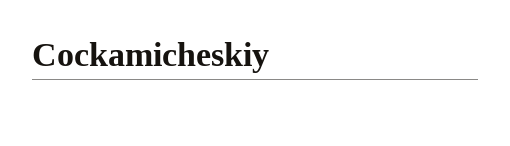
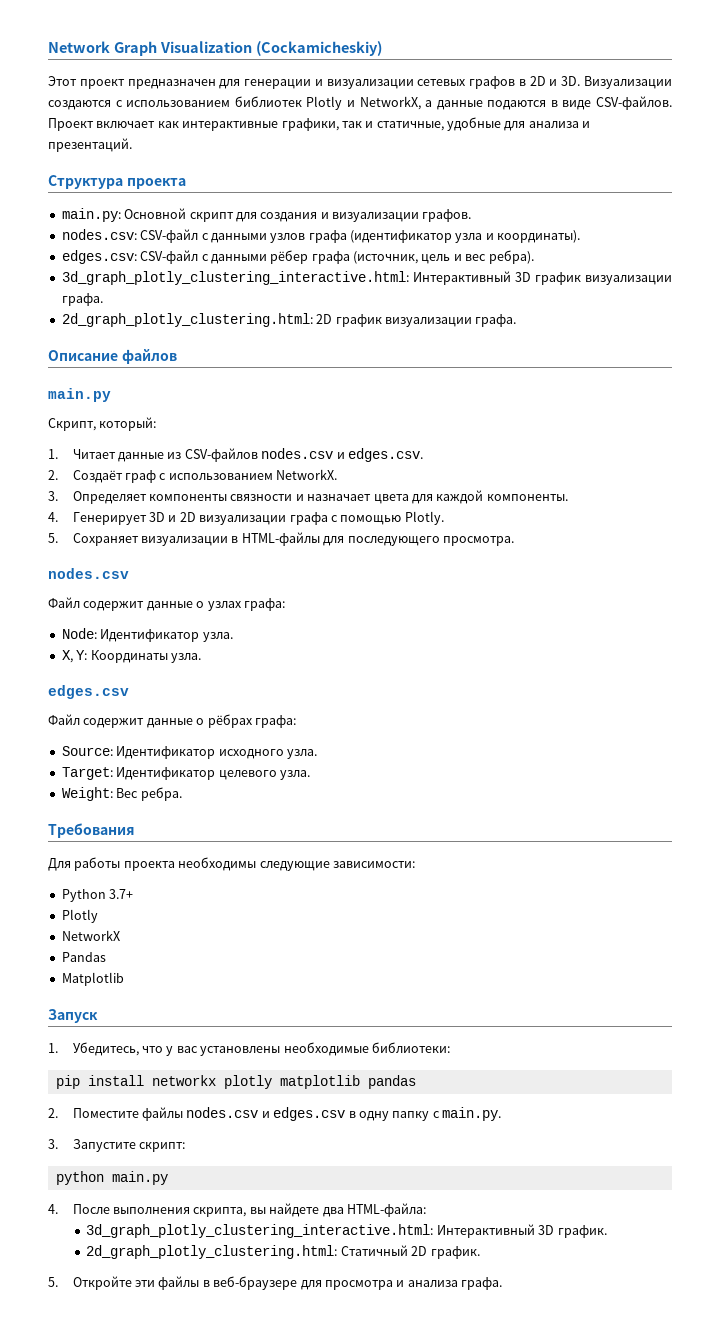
[32,42,269,73] Cockamicheskiy -> [48,41,382,56] [48,76,672,89] [48,96,672,110] [48,117,591,131] [48,138,132,152] [48,175,186,189] [61,208,472,222] [61,229,581,243] [61,250,534,264] [61,271,672,285] [61,293,103,306] [61,313,517,327] [48,349,177,364] [48,388,111,402] [48,417,157,431] [48,448,423,462] [48,469,338,483] [48,490,568,504] [48,511,444,525] [48,532,514,546] [48,568,129,579] [48,597,285,611] [61,628,233,642] [61,650,201,663] [48,685,129,699] [48,714,296,728] [61,746,317,759] [61,767,310,780] [61,787,182,801] [48,823,135,838] [48,857,415,871] [61,889,134,902] [61,909,98,923] [61,930,120,941] [61,952,106,962] [61,972,124,986] [48,1009,98,1023] [48,1042,450,1056] [55,1075,416,1089] [48,1107,501,1121] [48,1139,185,1152] [55,1171,168,1185] [48,1203,426,1217] [86,1224,607,1238] [86,1245,480,1259] [48,1276,502,1290] Network Graph Visualization (Cockamicheskiy) // Этот проект предназначен для генерации и визуализации сетевых графов в 2D и 3D. Визуализации создаются с использованием библиотек Plotly и NetworkX, а данные подаются в виде CSV-файлов. Проект включает как интерактивные графики, так и статичные, удобные для анализа и презентаций. // Структура проекта // main.py: Основной скрипт для создания и визуализации графов. // nodes.csv: CSV-файл с данными узлов графа (идентификатор узла и координаты). // edges.csv: CSV-файл с данными рёбер графа (источник, цель и вес ребра). // 3d_graph_plotly_clustering_interactive.html: Интерактивный 3D график визуализации графа. // 2d_graph_plotly_clustering.html: 2D график визуализации графа. // Описание файлов // main.py // Скрипт, который: // 1. Читает данные из CSV-файлов nodes.csv и edges.csv. // 2. Создаёт граф с использованием NetworkX. // 3. Определяет компоненты связности и назначает цвета для каждой компоненты. // 4. Генерирует 3D и 2D визуализации графа с помощью Plotly. // 5. Сохраняет визуализации в HTML-файлы для последующего просмотра. // nodes.csv // Файл содержит данные о узлах графа: // Node: Идентификатор узла. // X, Y: Координаты узла. // edges.csv // Файл содержит данные о рёбрах графа: // Source: Идентификатор исходного узла. // Target: Идентификатор целевого узла. // Weight: Вес ребра. // Требования // Для работы проекта необходимы следующие зависимости: // Python 3.7+ // Plotly // NetworkX // Pandas // Matplotlib // Запуск // 1. Убедитесь, что у вас установлены необходимые библиотеки: // pip install networkx plotly matplotlib pandas // 2. Поместите файлы nodes.csv и edges.csv в одну папку с main.py. // 3. Запустите скрипт: // python main.py // 4. После выполнения скрипта, вы найдете два HTML-файла: // 3d_graph_plotly_clustering_interactive.html: Интерактивный 3D график. // 2d_graph_plotly_clustering.html: Статичный 2D график. // 5. Откройте эти файлы в веб-браузере для просмотра и анализа графа.

